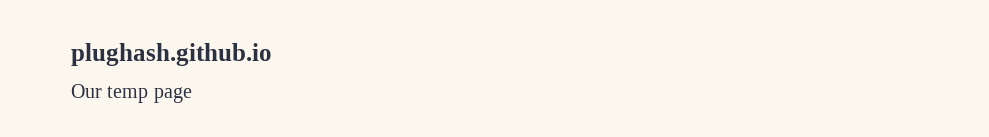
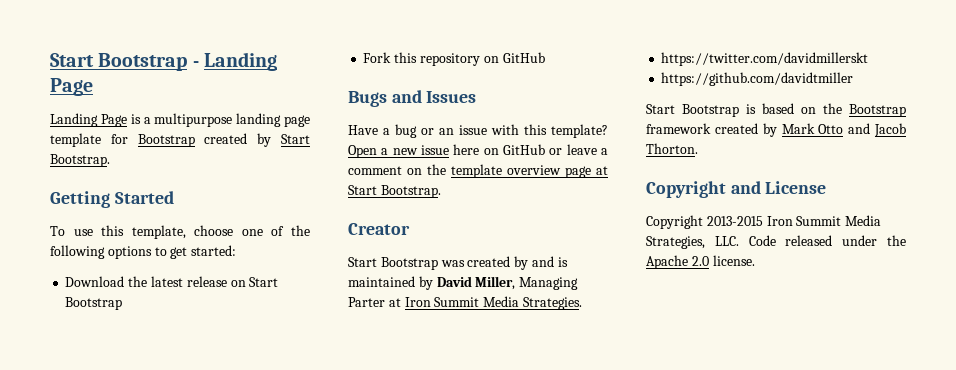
[71,43,272,66] [71,84,192,103] plughash.github.io // Our temp page -> [50,52,277,71] [50,78,93,96] [50,113,310,127] [50,133,310,147] [50,154,110,167] [50,191,174,208] [50,225,310,239] [50,245,237,259] [65,276,279,287] [65,297,123,310] [363,52,545,66] [348,90,477,107] [348,124,608,138] [348,144,608,158] [348,164,608,178] [348,185,441,198] [348,223,410,235] [348,256,568,270] [348,276,579,290] [348,296,582,310] [661,52,869,66] [661,72,854,86] [646,103,906,117] [646,123,906,137] [646,143,698,154] [646,181,827,198] [646,215,882,229] [646,235,906,249] [646,255,755,269] Start Bootstrap - Landing Page // Landing Page is a multipurpose landing page template for Bootstrap created by Start Bootstrap. // Getting Started // To use this template, choose one of the following options to get started: // Download the latest release on Start Bootstrap // Fork this repository on GitHub // Bugs and Issues // Have a bug or an issue with this template? Open a new issue here on GitHub or leave a comment on the template overview page at Start Bootstrap. // Creator // Start Bootstrap was created by and is maintained by David Miller, Managing Parter at Iron Summit Media Strategies. // https://twitter.com/davidmillerskt // https://github.com/davidtmiller // Start Bootstrap is based on the Bootstrap framework created by Mark Otto and Jacob Thorton. // Copyright and License // Copyright 2013-2015 Iron Summit Media Strategies, LLC. Code released under the Apache 2.0 license.

